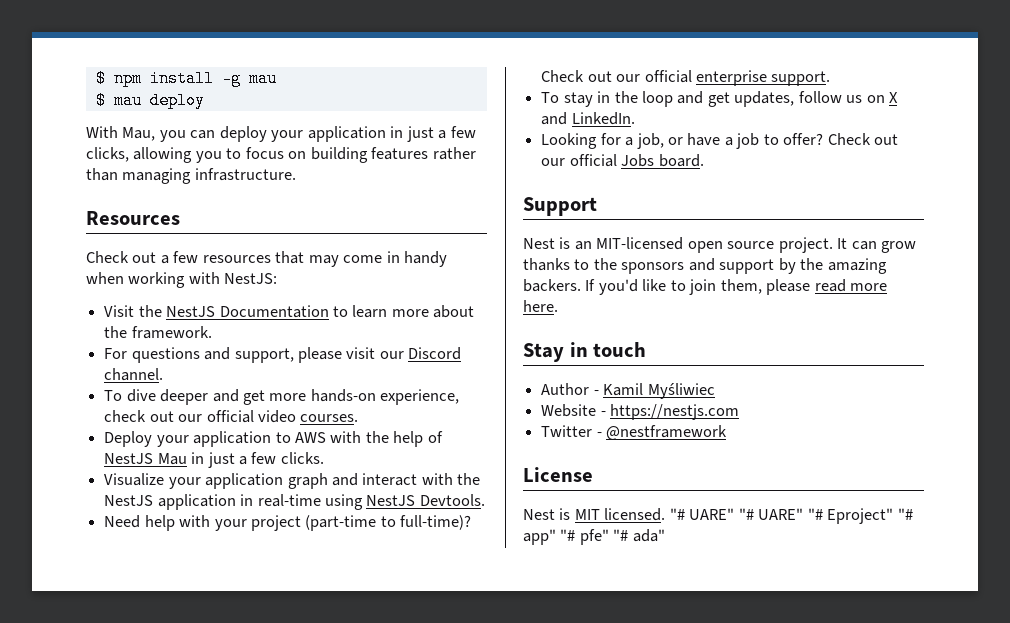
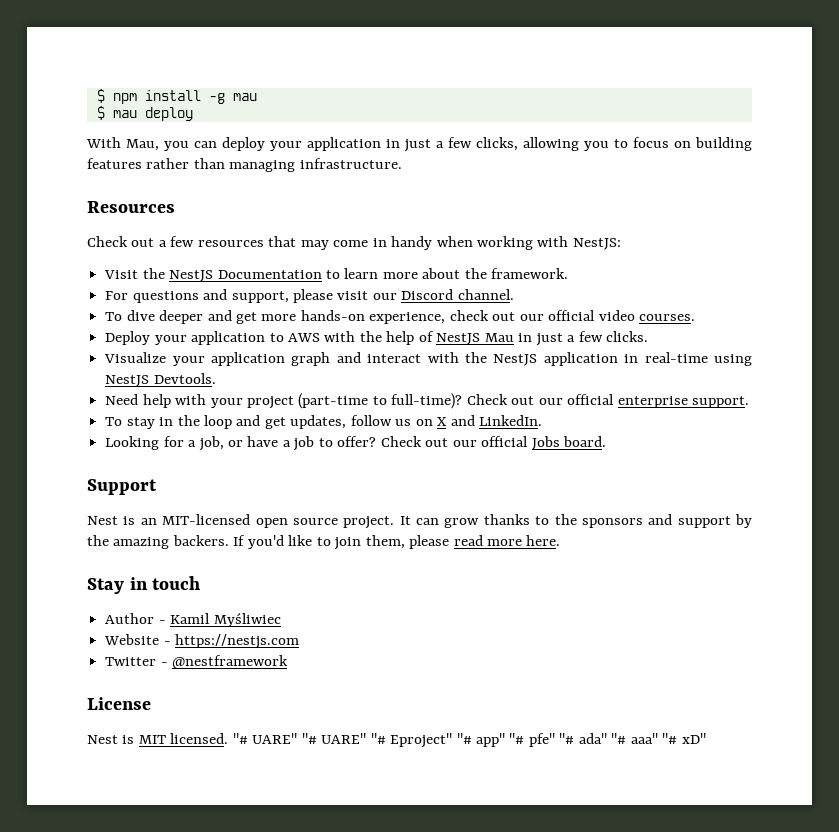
(665, 535) none -> [611,733,706,744] "# aaa" "# xD"

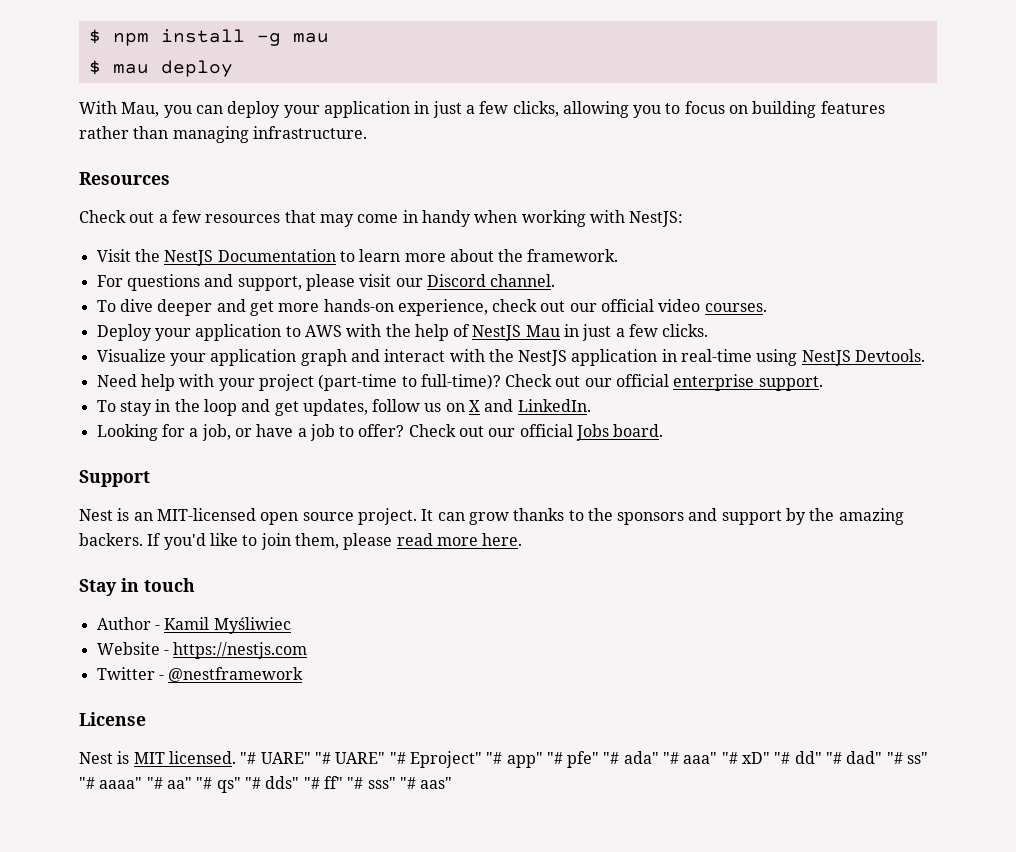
(706, 738) none -> [774,751,929,764] [79,776,453,793] "# dd" "# dad" "# ss" "# aaaa" "# aa" "# qs" "# dds" "# ff" "# sss" "# aas"

